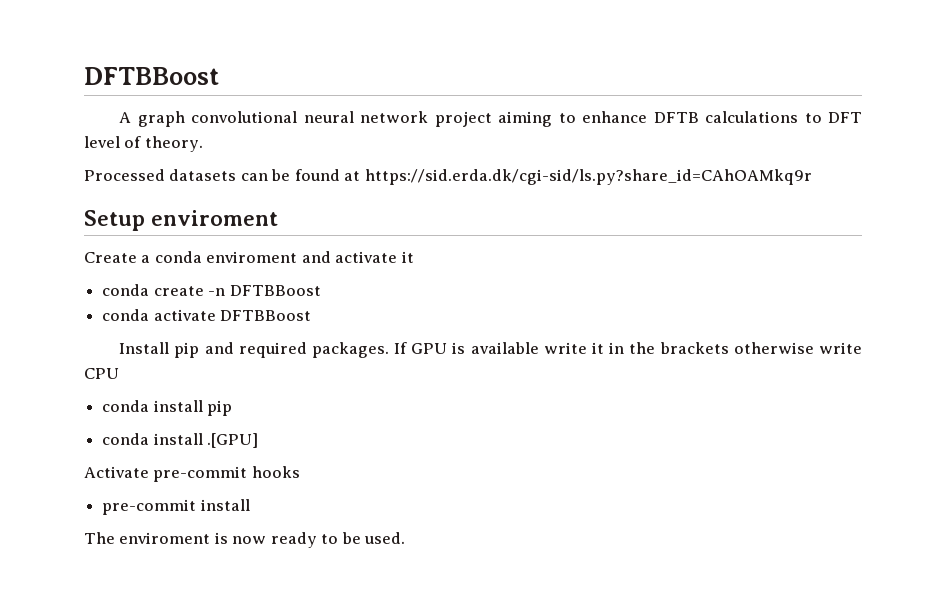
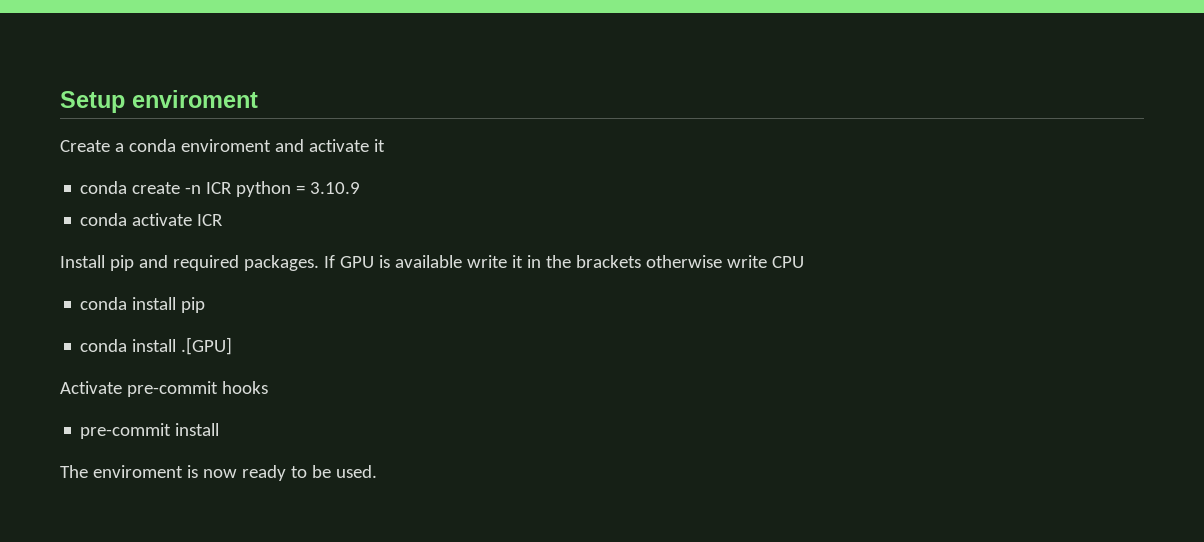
[84,67,219,85] [119,111,862,127] [84,136,203,152] [84,169,812,185] DFTBBoost // A graph convolutional neural network project aiming to enhance DFTB calculations to DFT level of theory. // Processed datasets can be found at https://sid.erda.dk/cgi-sid/ls.py?share_id=CAhOAMkq9r // -> (60, 102) none
[229,285,321,296] DFTBBoost -> [206,181,361,197] ICR python = 3.10.9
[220,310,312,321] DFTBBoost -> [197,214,224,226] ICR

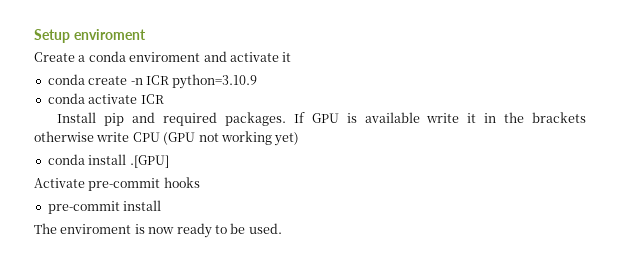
[236,181,361,197] python = 3.10.9 -> [172,74,258,89] python=3.10.9
[80,297,206,313] // conda install pip -> [163,131,300,146] (GPU not working yet)

